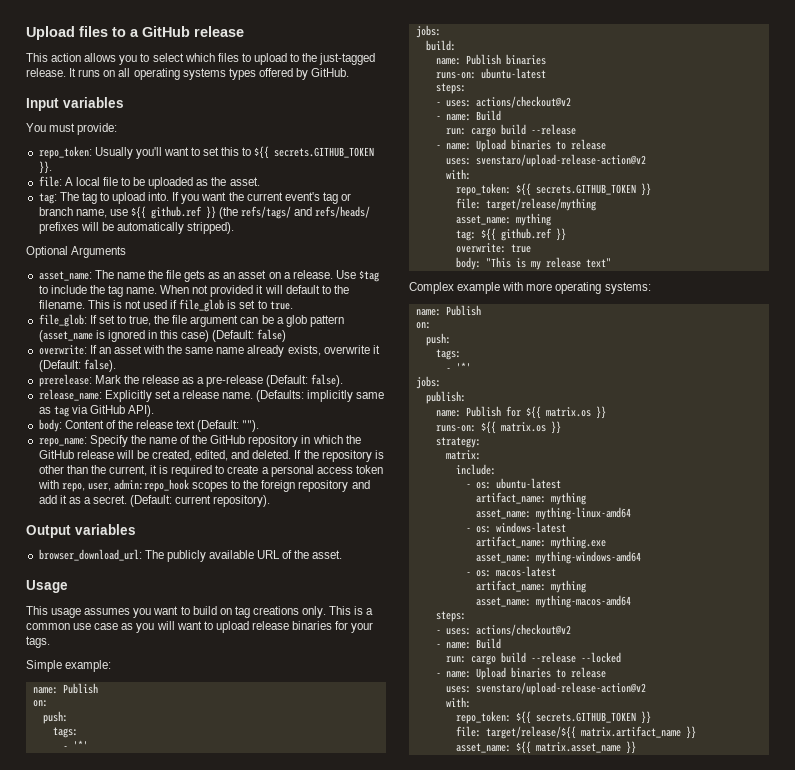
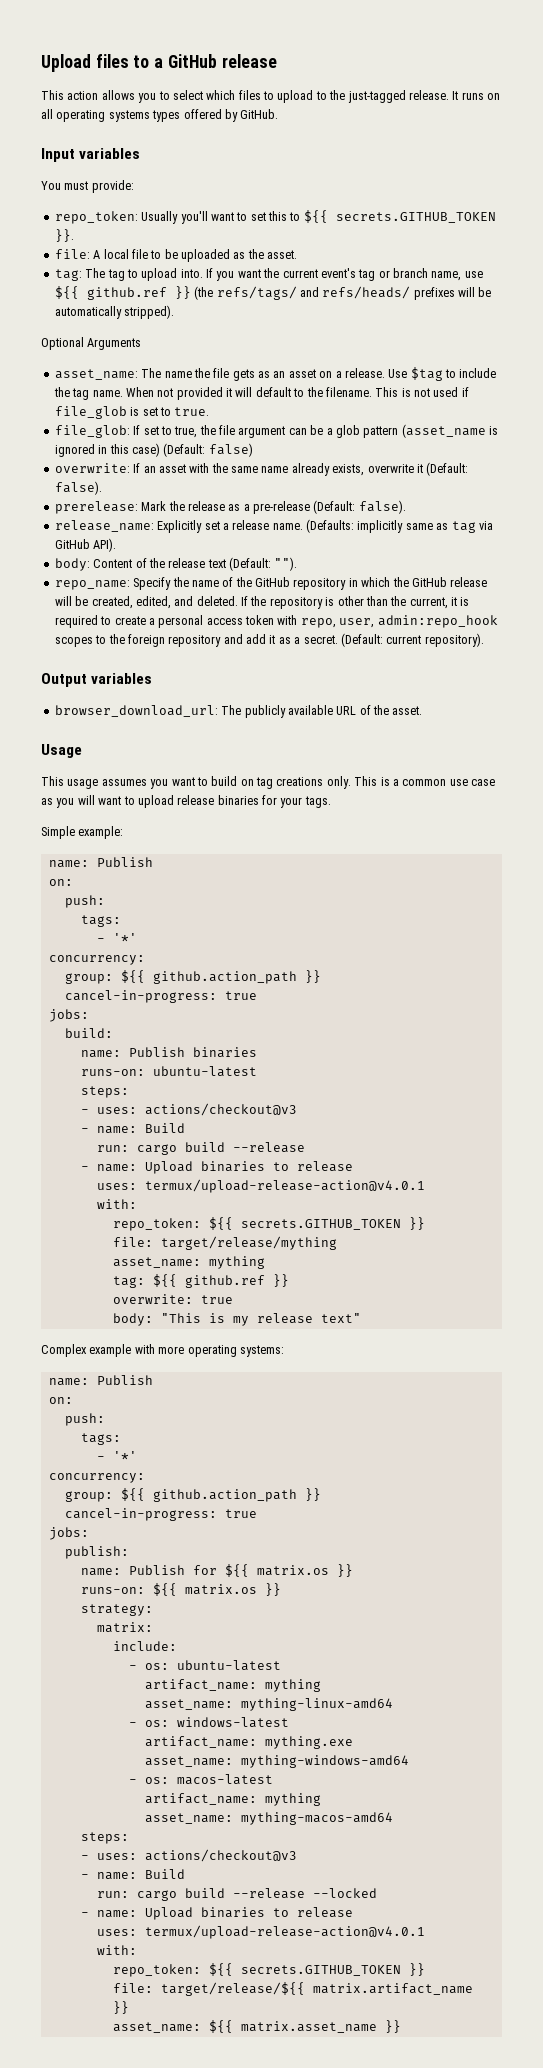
(88, 745) none -> [48,955,145,965] [64,970,321,984] [64,990,257,1003] // concurrency: // group: ${{ github.action_path }} // cancel-in-progress: true
[475,96,571,108] actions/checkout@v2 -> [144,1103,297,1116] actions/checkout@v3
[475,154,646,167] svenstaro/upload-release-action@v2 -> [144,1179,425,1193] termux/upload-release-action@v4.0.1
(471, 367) none -> [48,1473,145,1483] [64,1488,321,1502] [64,1508,257,1521] // concurrency: // group: ${{ github.action_path }} // cancel-in-progress: true
[475,624,571,636] actions/checkout@v2 -> [144,1849,297,1862] actions/checkout@v3
[475,682,646,695] svenstaro/upload-release-action@v2 -> [144,1925,425,1939] termux/upload-release-action@v4.0.1

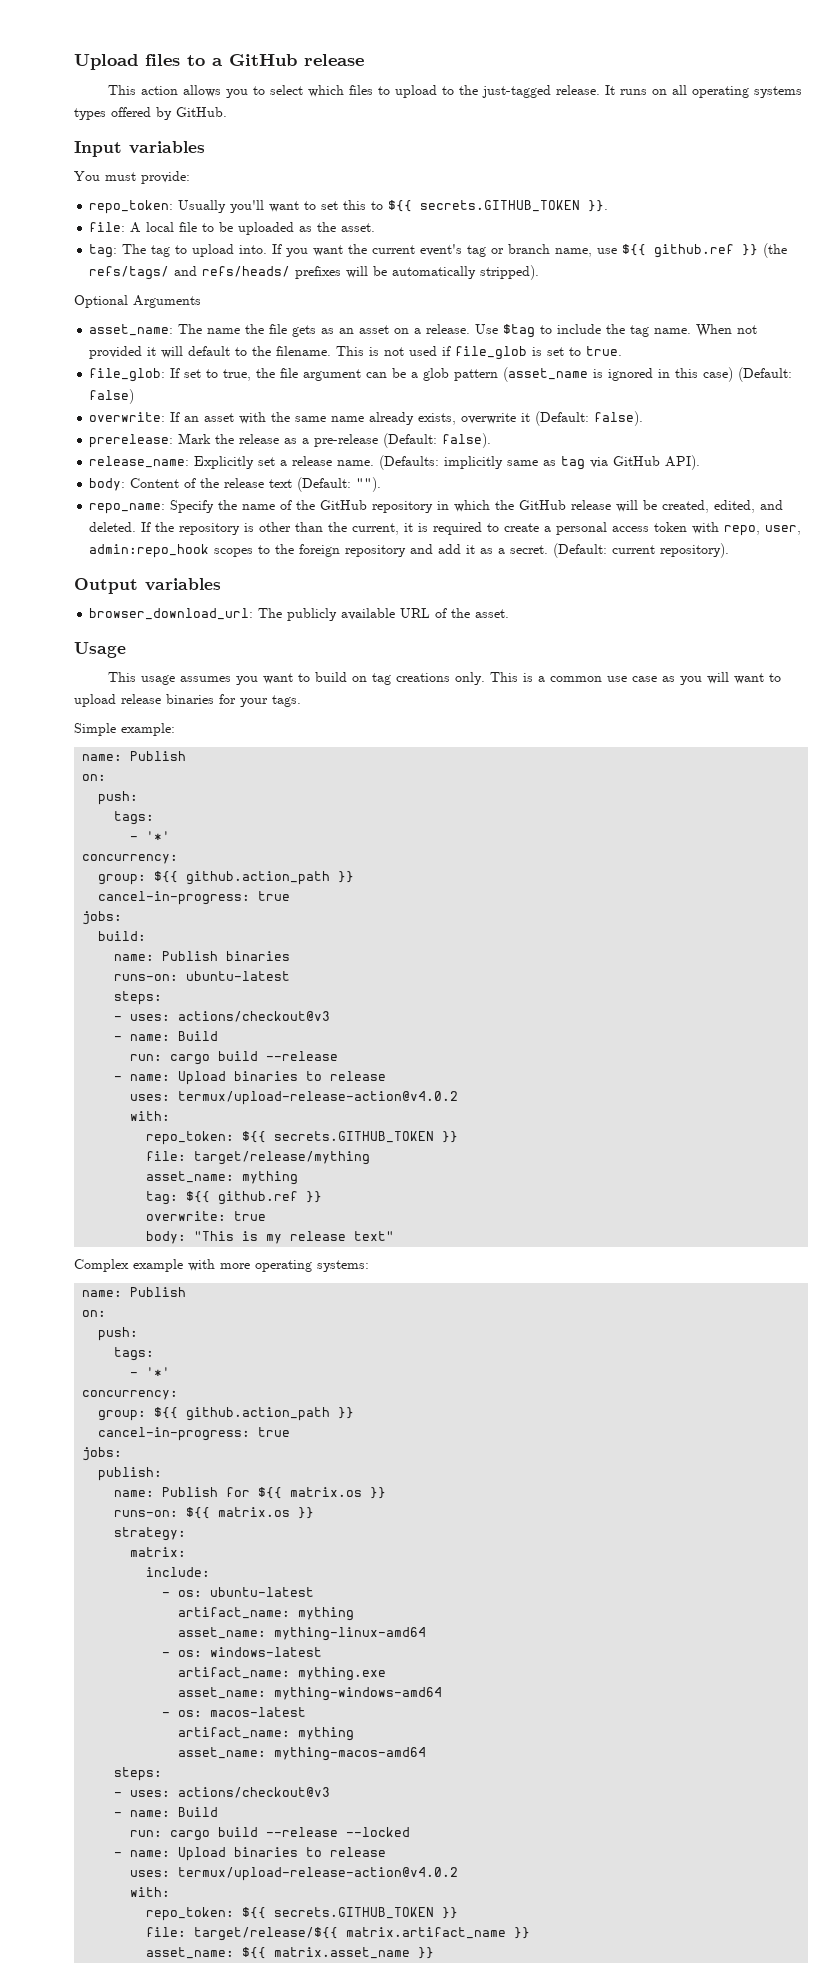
[144,1179,425,1193] termux/upload-release-action@v4.0.1 -> [178,1091,459,1105] termux/upload-release-action@v4.0.2
[144,1925,425,1939] termux/upload-release-action@v4.0.1 -> [178,1867,459,1881] termux/upload-release-action@v4.0.2

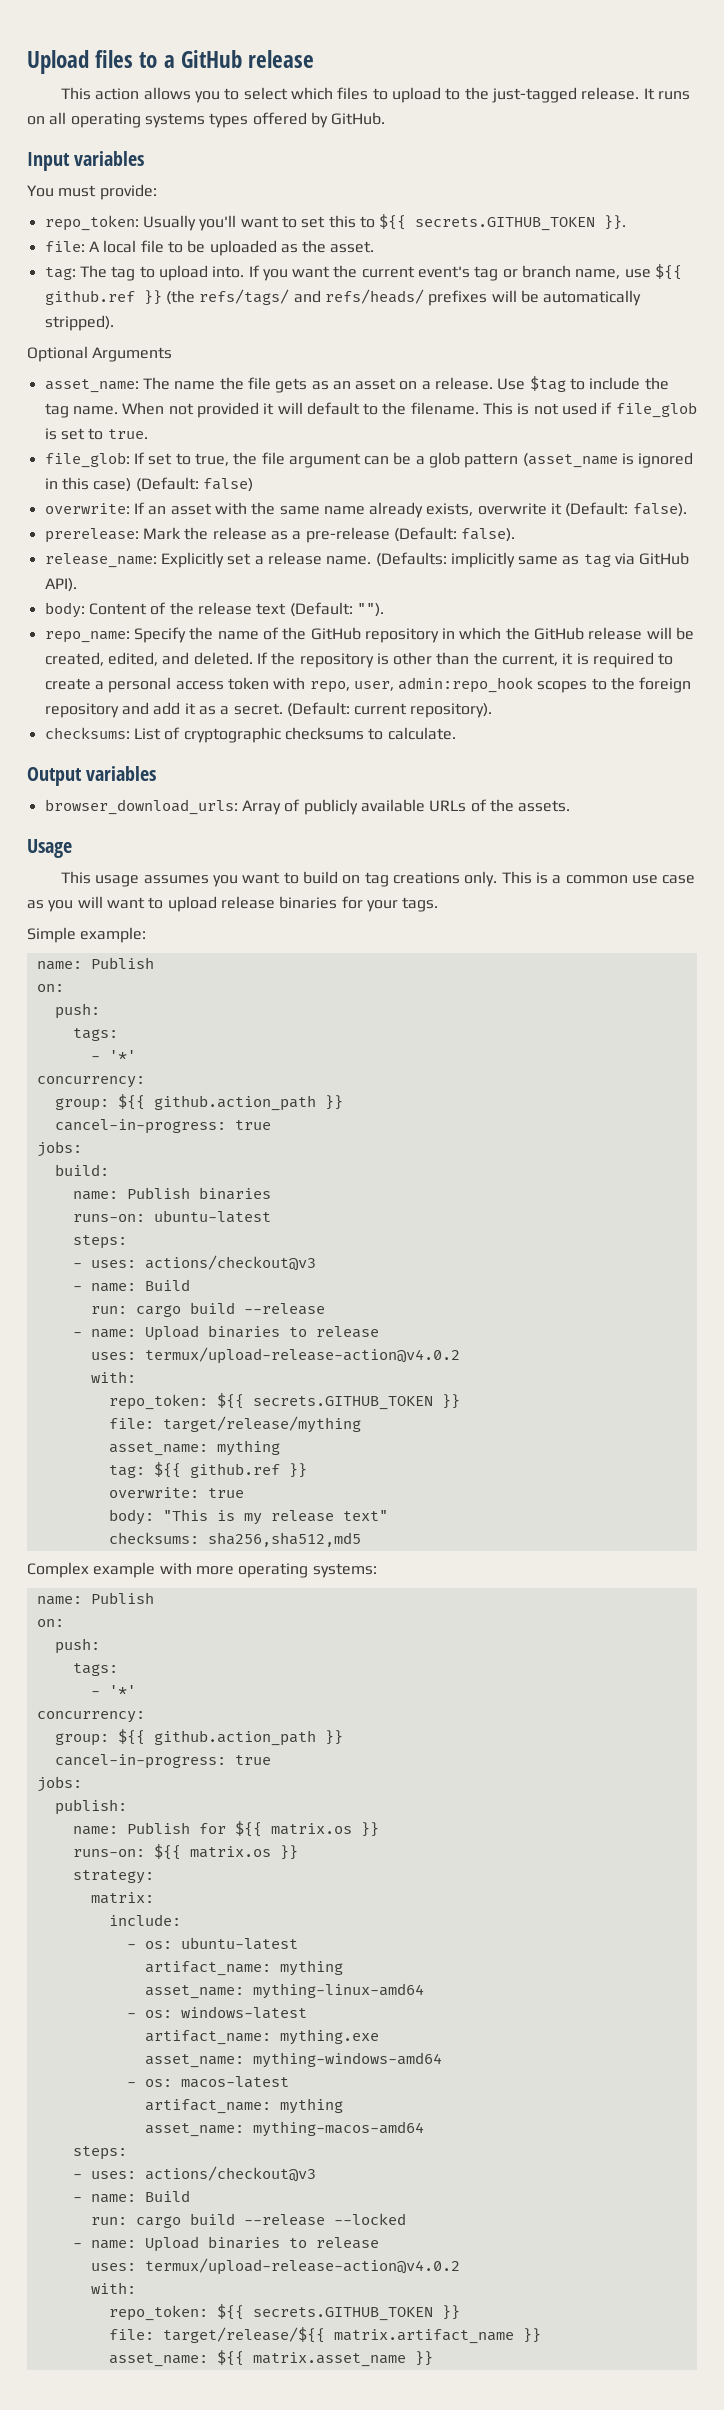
(730, 550) none -> [44,727,456,743] // checksums: List of cryptographic checksums to calculate.
[89,608,283,620] browser_download_url: The -> [44,799,301,815] browser_download_urls: Array of
[400,608,510,618] URL of the asset. -> [429,799,571,812] URLs of the assets.
(395, 1236) none -> [108,1532,361,1547] // checksums: sha256,sha512,md5

